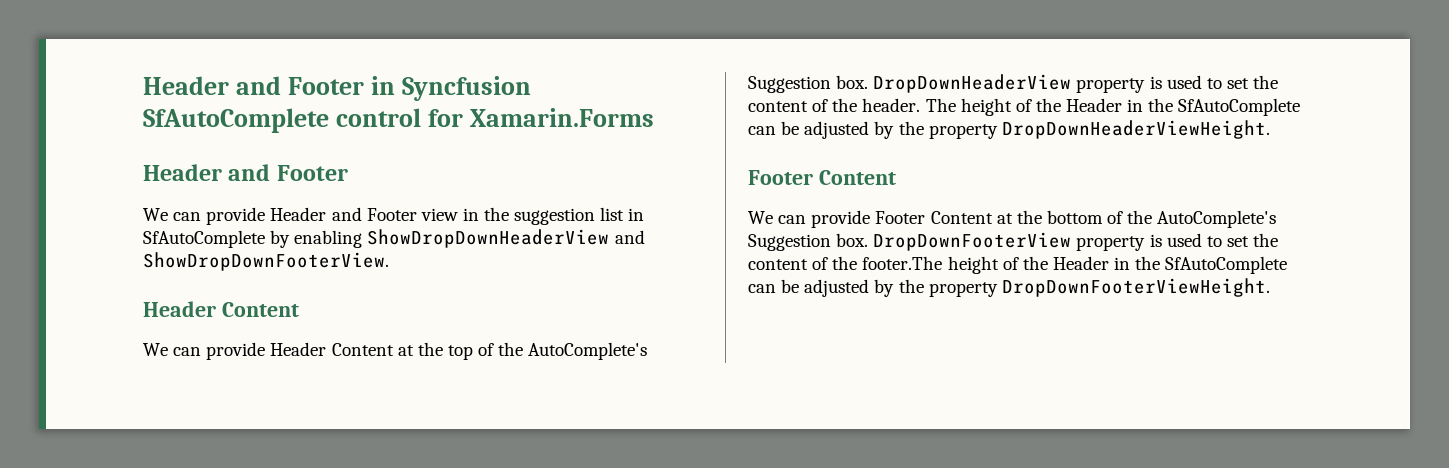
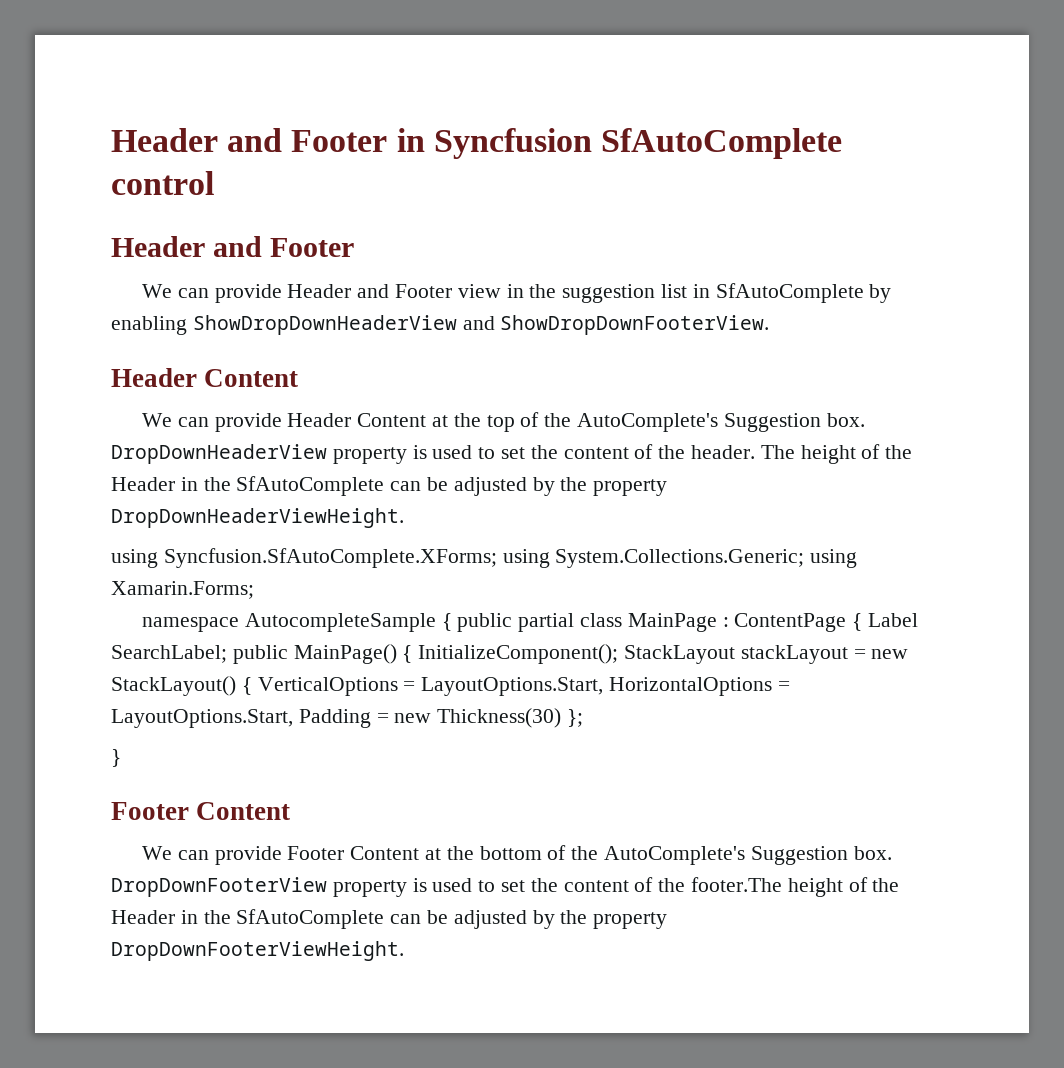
[428,108,655,127] for Xamarin.Forms -> (214, 183) none
(1270, 129) none -> [111,548,858,568] [111,581,254,599] [142,613,919,632] [111,644,909,664] [111,676,790,696] [111,708,584,728] [111,749,121,767] // using Syncfusion.SfAutoComplete.XForms; using System.Collections.Generic; using Xamarin.Forms; // namespace AutocompleteSample { public partial class MainPage : ContentPage { Label SearchLabel; public MainPage() { InitializeComponent(); StackLayout stackLayout = new StackLayout() { VerticalOptions = LayoutOptions.Start, HorizontalOptions = LayoutOptions.Start, Padding = new Thickness(30) }; // }

